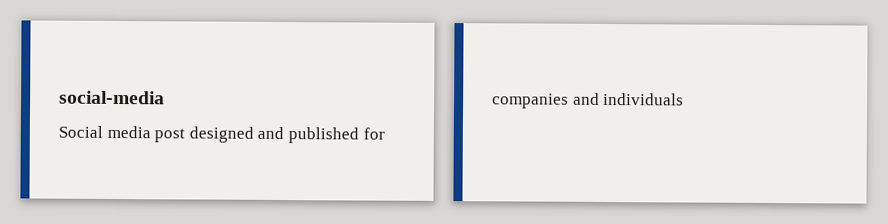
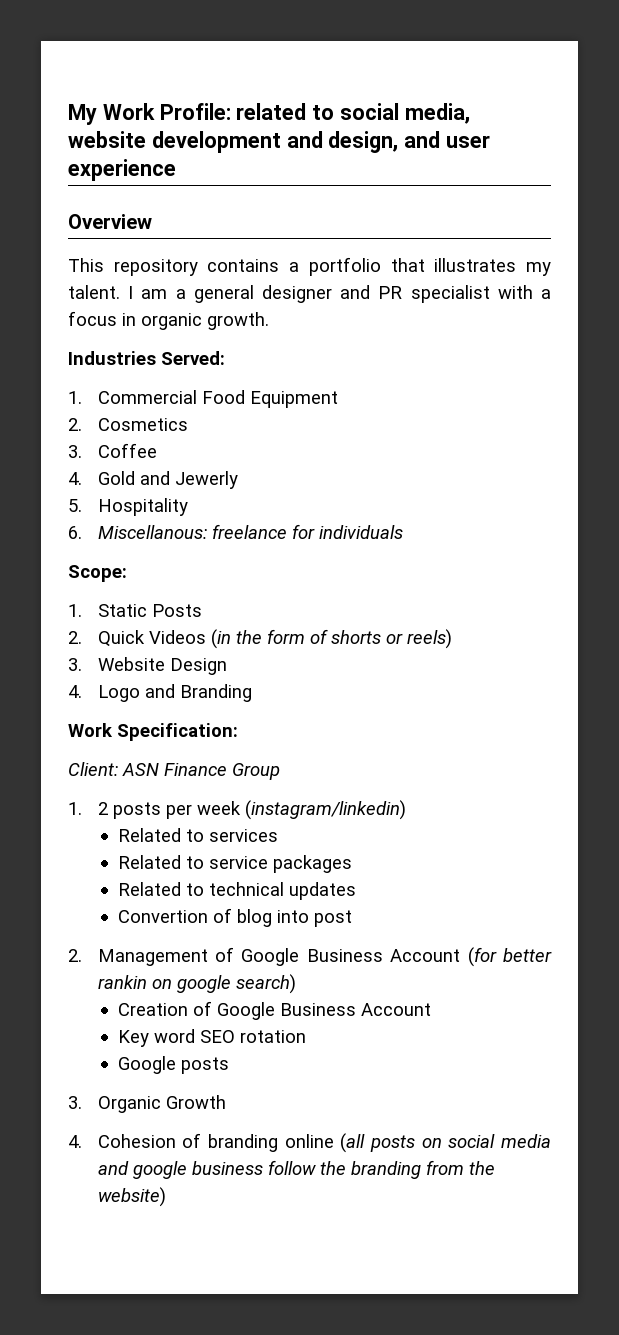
[59,90,165,105] [58,125,385,144] [492,92,685,109] social-media // Social media post designed and published for companies and individuals -> [68,103,470,125] [68,131,491,153] [68,159,176,181] [68,214,152,229] [68,257,551,276] [68,285,551,303] [68,311,269,330] [68,351,225,365] [68,390,338,408] [68,418,188,431] [68,443,157,458] [68,471,238,489] [68,498,188,516] [68,524,403,539] [68,565,127,582] [68,604,202,617] [68,629,452,649] [68,657,227,675] [68,684,252,702] [68,723,238,741] [68,762,280,780] [68,800,406,820] [118,828,279,842] [118,855,353,873] [118,882,357,900] [118,908,353,927] [68,947,552,967] [97,974,296,994] [118,1001,432,1020] [118,1029,307,1047] [118,1056,230,1074] [68,1095,226,1113] [68,1133,551,1153] [97,1160,495,1179] [97,1187,166,1207] My Work Profile: related to social media, website development and design, and user experience // Overview // This repository contains a portfolio that illustrates my talent. I am a general designer and PR specialist with a focus in organic growth. // Industries Served: // 1. Commercial Food Equipment // 2. Cosmetics // 3. Coffee // 4. Gold and Jewerly // 5. Hospitality // 6. Miscellanous: freelance for individuals // Scope: // 1. Static Posts // 2. Quick Videos (in the form of shorts or reels) // 3. Website Design // 4. Logo and Branding // Work Specification: // Client: ASN Finance Group // 1. 2 posts per week (instagram/linkedin) // Related to services // Related to service packages // Related to technical updates // Convertion of blog into post // 2. Management of Google Business Account (for better rankin on google search) // Creation of Google Business Account // Key word SEO rotation // Google posts // 3. Organic Growth // 4. Cohesion of branding online (all posts on social media and google business follow the branding from the website)

